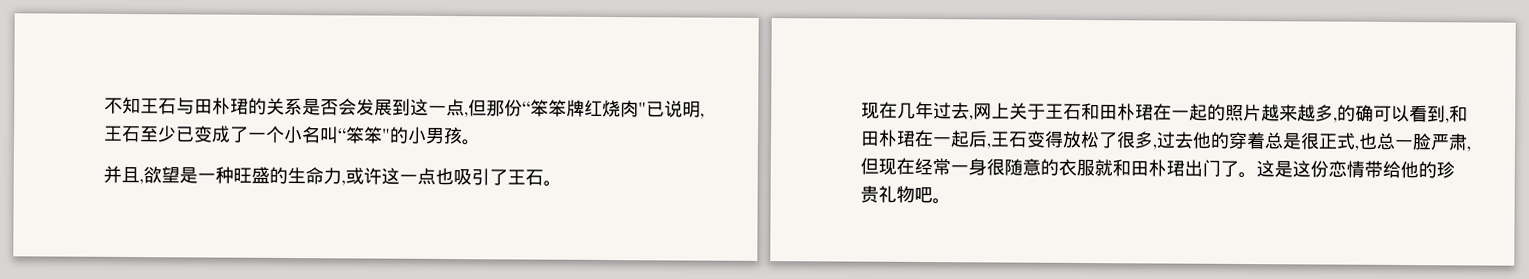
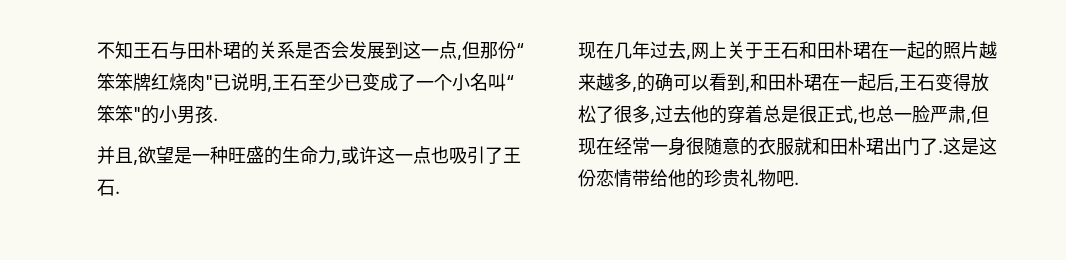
[461,139,480,146] 。 -> [213,118,218,121] .
[543,180,562,187] 。 -> [115,191,120,194] .
[1238,171,1257,179] 。 -> [938,150,943,153] .
[932,198,951,205] 。 -> [794,182,799,185] .

